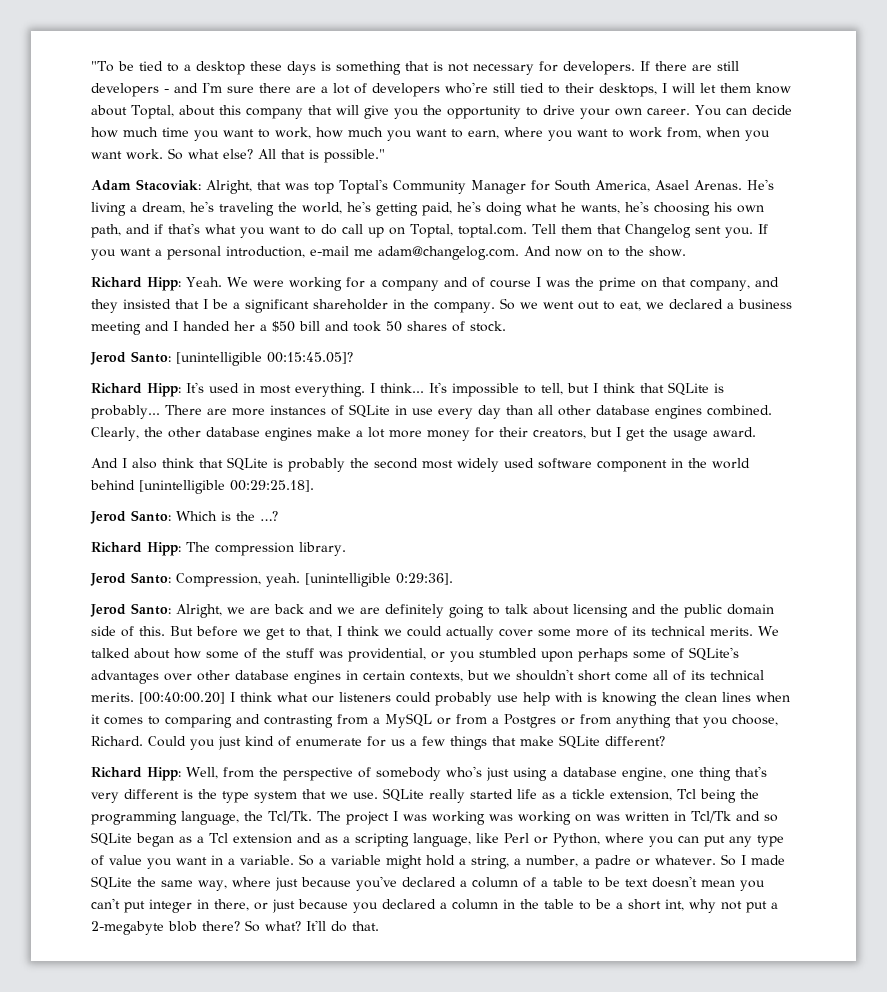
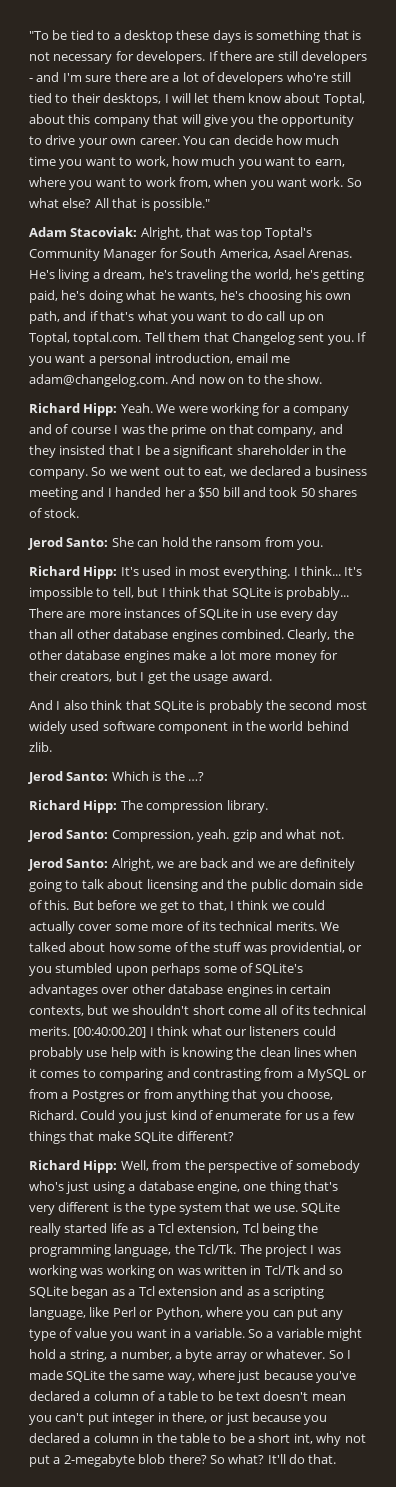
[310,246,349,256] e-mail -> [235,353,268,363] email
[176,352,353,366] [unintelligible 00:15:45.05]? -> [111,537,323,550] She can hold the ransom from you.
[139,480,314,494] [unintelligible 00:29:25.18]. -> [29,742,52,752] zlib.
[305,573,453,587] [unintelligible 0:29:36]. -> [232,829,344,842] gzip and what not.
[572,789,605,799] tickle -> [157,1223,174,1233] Tcl
[595,855,631,869] padre -> [185,1349,247,1362] byte array

